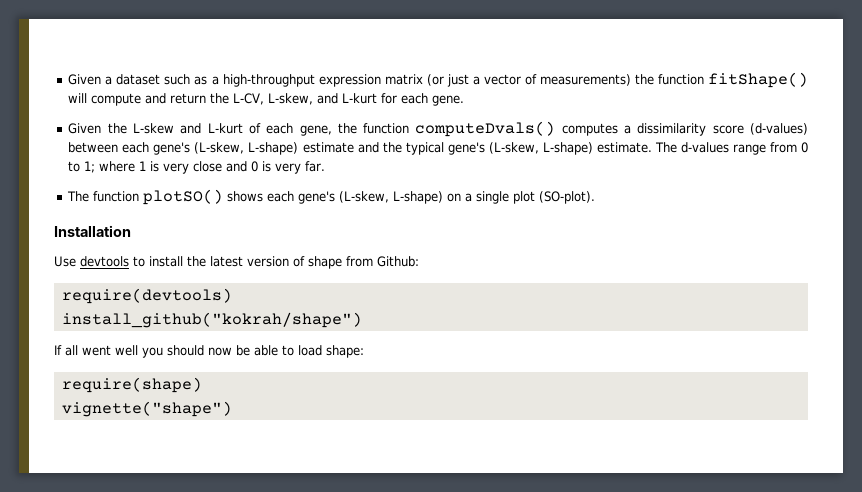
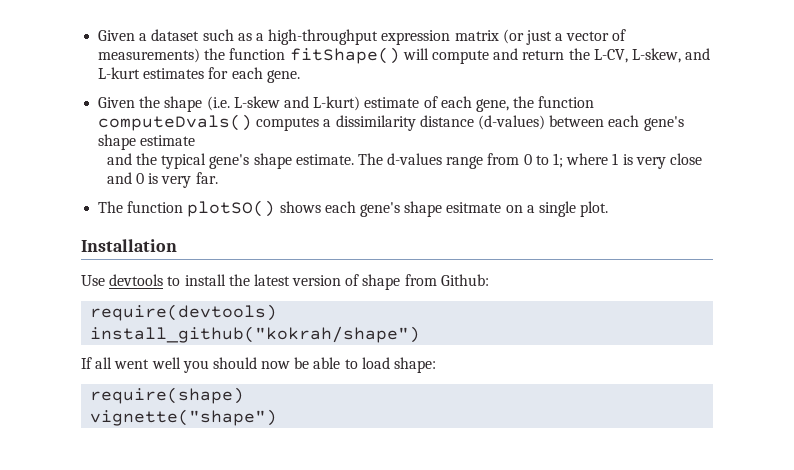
(378, 98) none -> [143,68,205,79] estimates
[132,123,243,134] L-skew and L-kurt -> [164,96,420,112] shape (i.e. L-skew and L-kurt) estimate
[712,125,744,134] score -> [419,115,474,127] distance
[194,142,354,155] (L-skew, L-shape) estimate -> [98,134,196,150] shape estimate //
[488,142,593,155] (L-skew, L-shape) -> [253,153,292,169] shape
[339,191,444,204] (L-skew, L-shape) -> [404,201,502,217] shape esitmate
[513,191,596,204] plot (SO-plot). -> [580,201,609,217] plot.

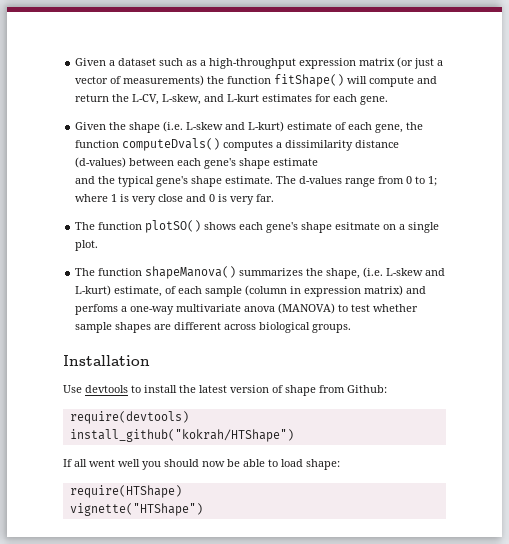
(609, 209) none -> [75,266,446,279] [75,285,427,297] [75,303,419,315] [75,322,352,333] // The function shapeManova() summarizes the shape, (i.e. L-skew and L-kurt) estimate, of each sample (column in expression matrix) and perfoms a one-way multivariate anova (MANOVA) to test whether sample shapes are different across biological groups.
[90,326,421,343] install_github("kokrah/shape") -> [69,429,294,442] install_github("kokrah/HTShape")
[90,387,245,404] [90,409,278,426] require(shape) // vignette("shape") -> [69,485,182,498] [69,503,203,516] require(HTShape) // vignette("HTShape")

